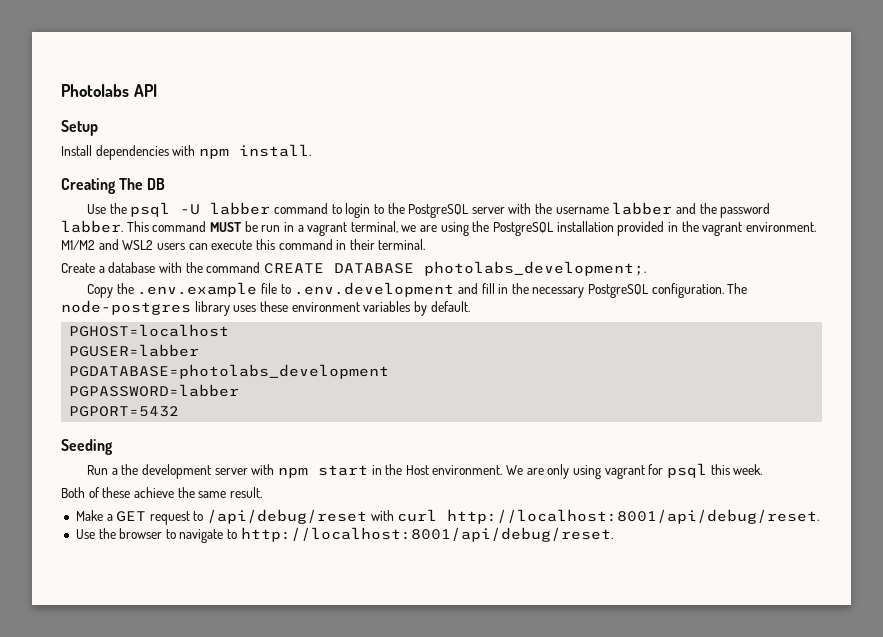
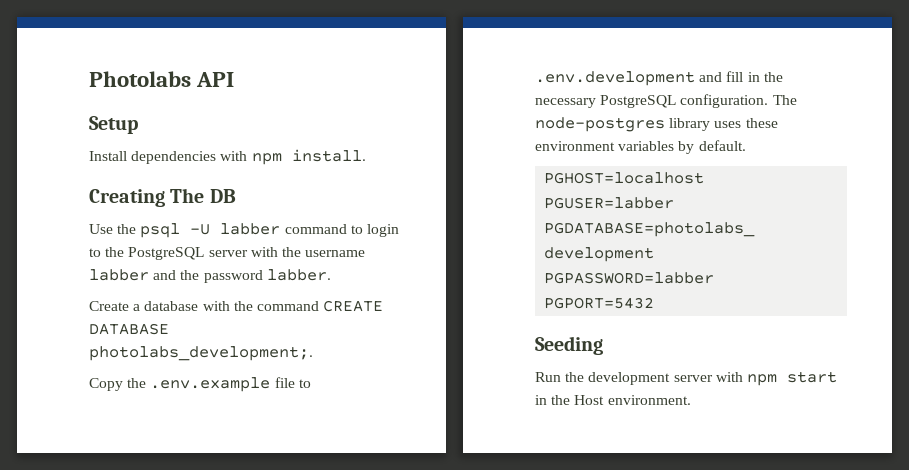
[126,221,816,236] [61,239,426,250] This command MUST be run in a vagrant terminal, we are using the PostgreSQL installation provided in the vagrant environment. M1/M2 and WSL2 users can execute this command in their terminal. -> (331, 275) none
[111,468,118,475] a -> (561, 377) none
[506,463,763,479] [61,487,262,498] [75,509,820,525] [75,527,613,543] We are only using vagrant for psql this week. // Both of these achieve the same result. // Make a GET request to /api/debug/reset with curl http://localhost:8001/api/debug/reset. // Use the browser to navigate to http://localhost:8001/api/debug/reset. -> (691, 400) none

